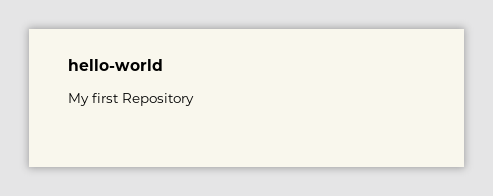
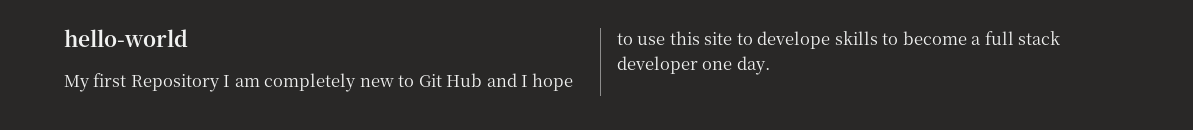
(194, 99) none -> [223,73,574,92] [617,31,1061,49] [617,56,770,75] I am completely new to Git Hub and I hope to use this site to develope skills to become a full stack developer one day.

